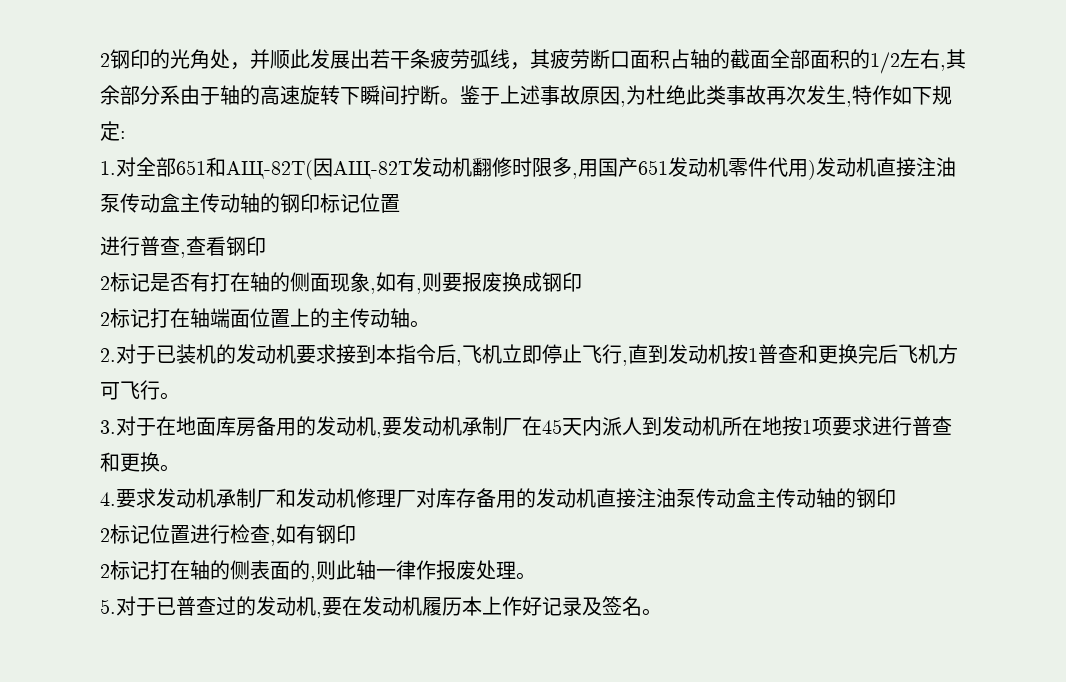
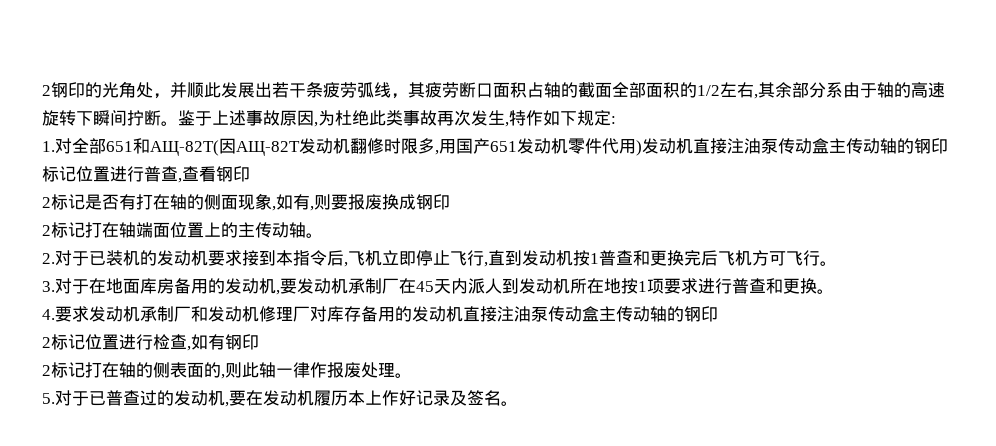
(400, 203) // -> (110, 174) none

